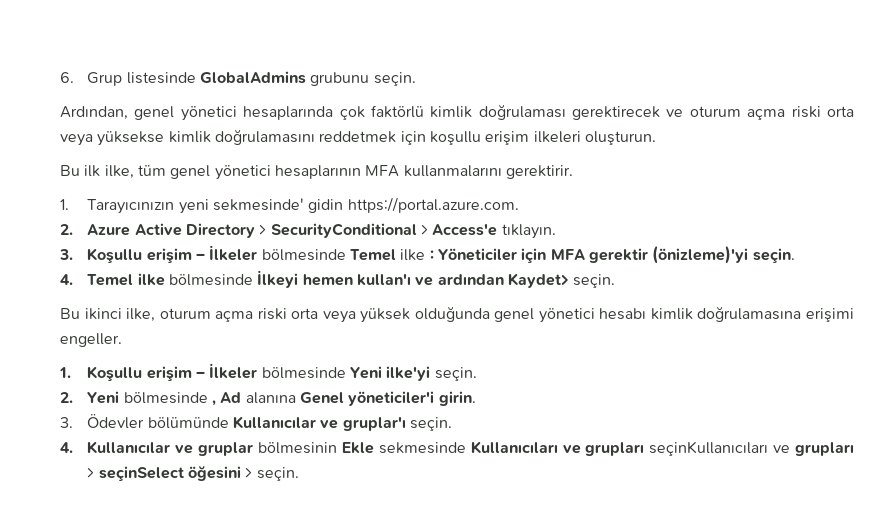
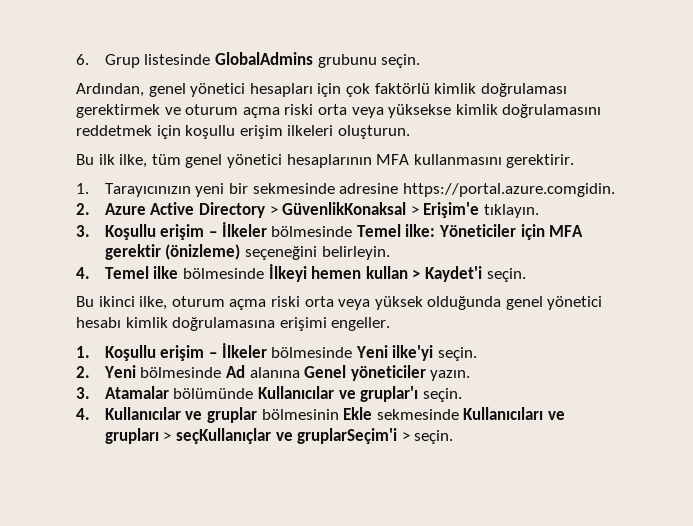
[243,106,334,120] hesaplarında -> [249,83,342,97] hesapları için
[572,106,661,120] gerektirecek -> [76,104,160,118] gerektirmek
[403,165,502,177] kullanmalarını -> [413,154,502,165] kullanmasını
[213,197,519,213] sekmesinde' gidin https://portal.azure.com. -> [228,183,615,197] bir sekmesinde adresine https://portal.azure.comgidin.
[270,223,498,238] SecurityConditional > Access'e -> [282,202,480,218] GüvenlikKonaksal > Erişim'e
[400,249,434,261] ilke : -> [405,224,436,237] ilke:
[652,246,795,264] (önizleme)'yi seçin. -> [165,244,390,260] (önizleme) seçeneğini belirleyin.
[357,273,570,288] kullan'ı ve ardından Kaydet> -> [365,266,482,282] kullan > Kaydet'i
[212,400,217,406] , -> (222, 372) none
[348,391,476,406] [60,414,145,429] yöneticiler'i girin. // 3. Ödevler -> [350,365,471,381] [76,386,169,399] yöneticiler yazın. // 3. Atamalar
[649,441,854,456] [87,466,242,481] seçinKullanıcıları ve grupları > seçinSelect öğesini -> [163,428,398,444] > seçKullanıçlar ve gruplarSeçim'i

